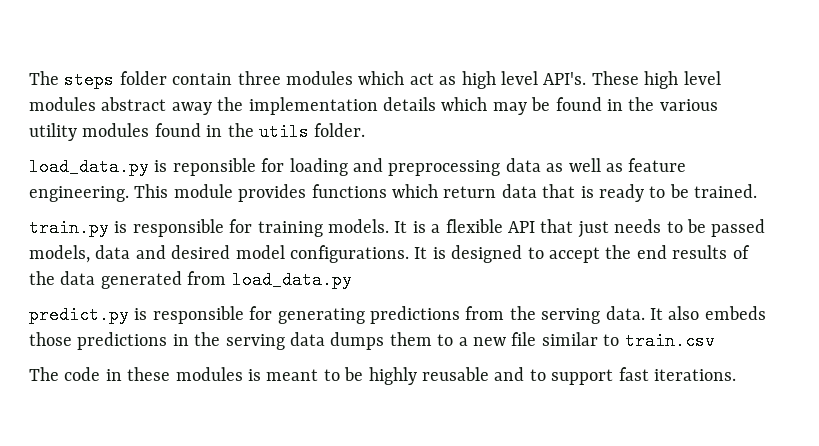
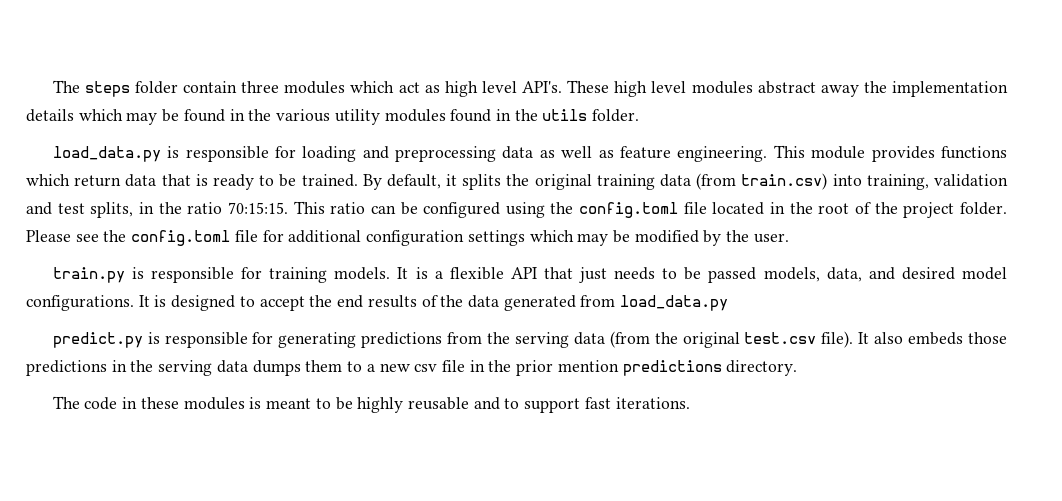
[172,158,256,176] reponsible -> [185,146,269,162] responsible
(758, 191) none -> [362,173,1008,190] [26,201,1008,218] [26,230,789,246] By default, it splits the original training data (from train.csv) into training, validation and test splits, in the ratio 70:15:15. This ratio can be configured using the config.toml file located in the root of the project folder. Please see the config.toml file for additional configuration settings which may be modified by the user.
[95,245,131,259] data -> [826,267,862,282] data,
[605,306,645,320] data. -> [573,331,854,348] data (from the original test.csv file).
[511,332,715,350] file similar to train.csv -> [414,360,798,376] csv file in the prior mention predictions directory.

